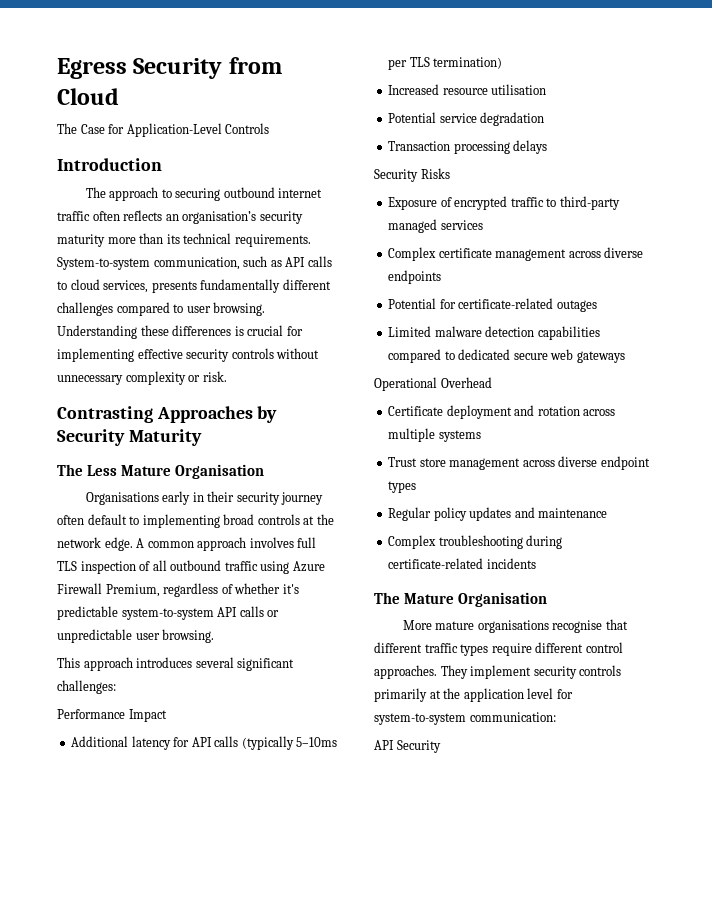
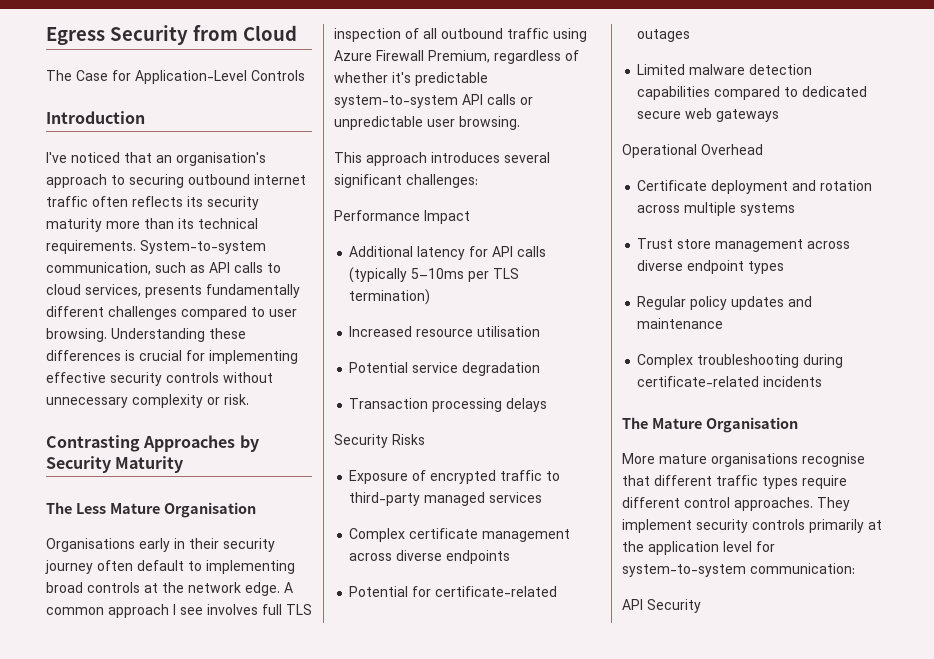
[85,187,106,198] The -> [46,152,266,166] I've noticed that an organisation's
[165,211,257,224] an organisation’s -> [187,196,203,207] its
(247, 544) none -> [173,604,203,615] I see

